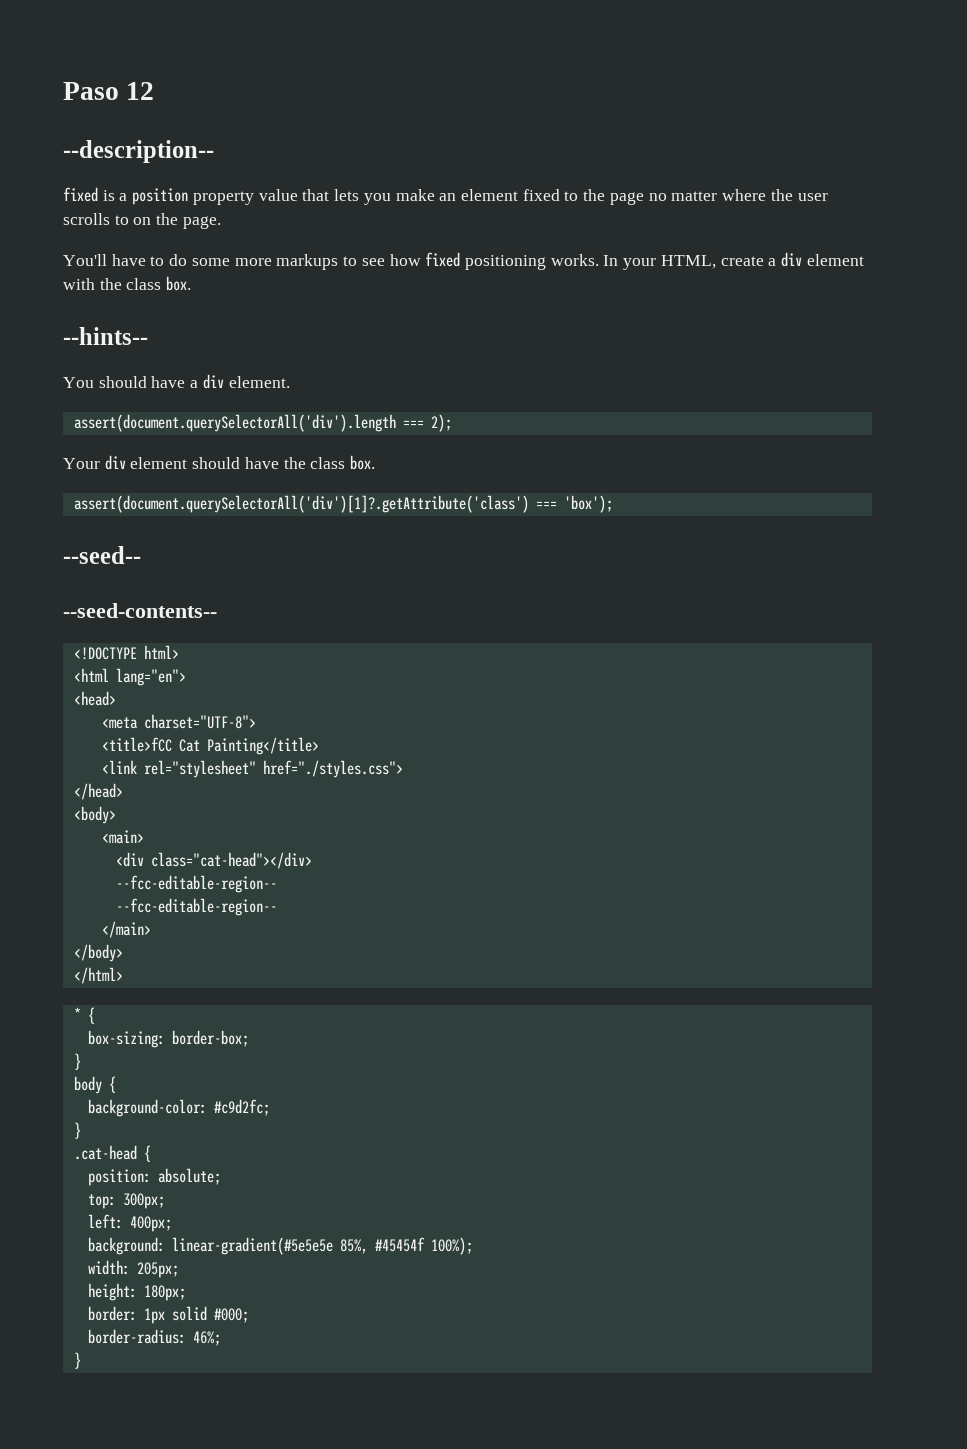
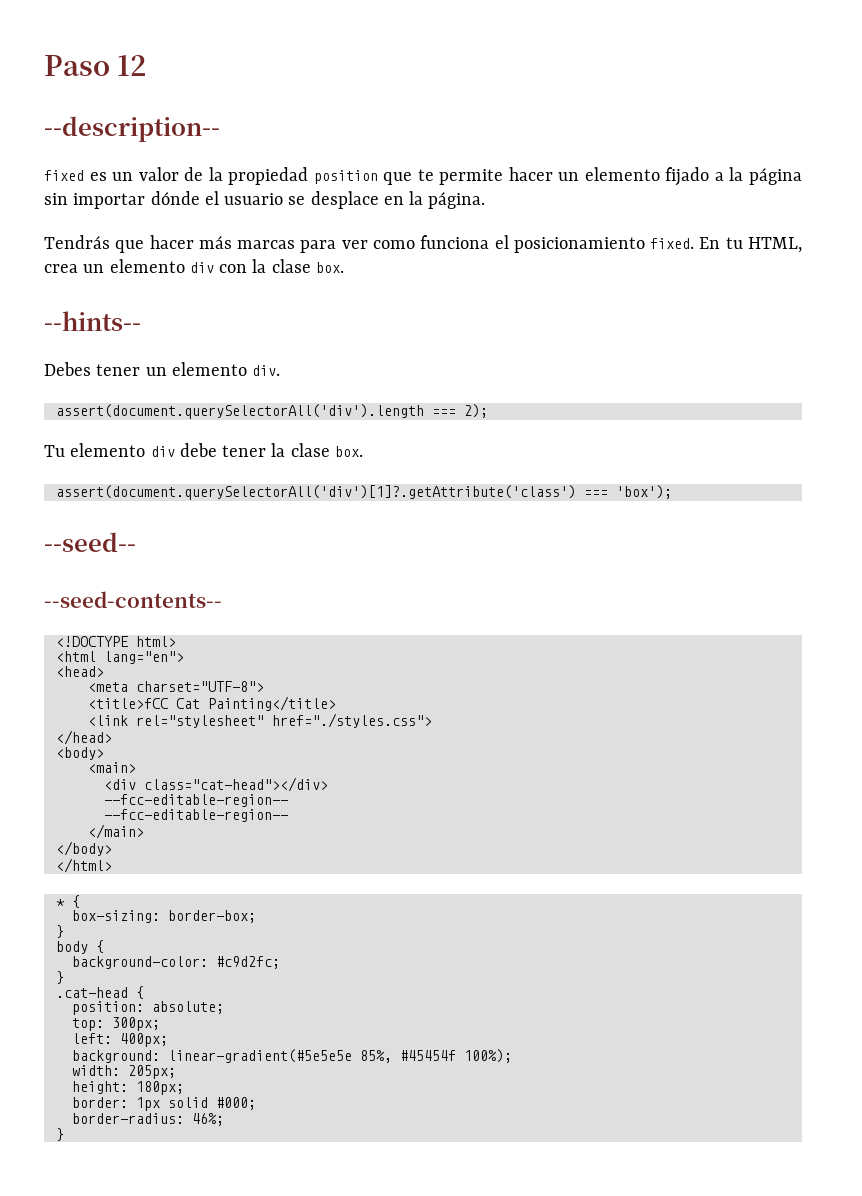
[102,188,828,205] [63,213,221,229] [63,252,864,270] [63,276,192,291] [63,327,148,345] [63,374,290,389] [73,414,452,432] [63,455,346,470] is a position property value that lets you make an element fixed to the page no matter where the user scrolls to on the page. // You'll have to do some more markups to see how fixed positioning works. In your HTML, create a div element with the class box. // --hints-- // You should have a div element. // assert(document.querySelectorAll('div').length === 2); // Your div element should have the class -> [89,167,802,186] [44,191,486,209] [44,235,803,253] [44,259,344,273] [44,311,141,331] [44,362,281,376] [55,404,488,419] [44,443,330,457] es un valor de la propiedad position que te permite hacer un elemento fijado a la página sin importar dónde el usuario se desplace en la página. // Tendrás que hacer más marcas para ver como funciona el posicionamiento fixed. En tu HTML, crea un elemento div con la clase box. // --hints-- // Debes tener un elemento div. // assert(document.querySelectorAll('div').length === 2); // Tu elemento div debe tener la clase

